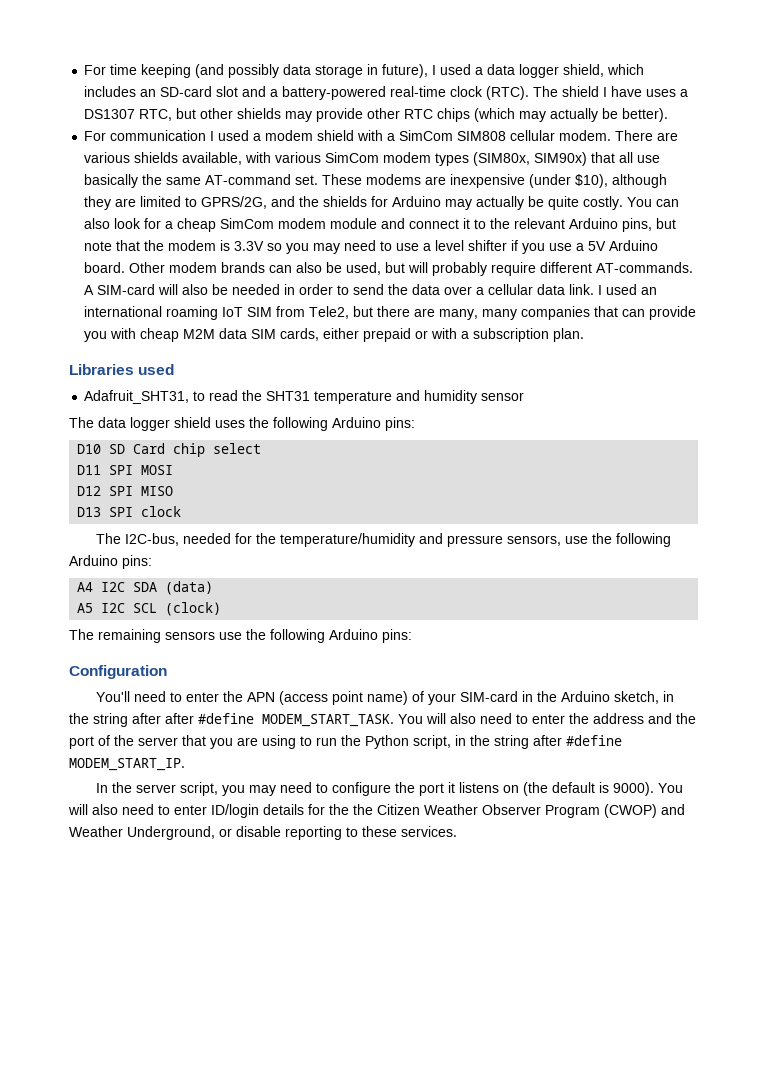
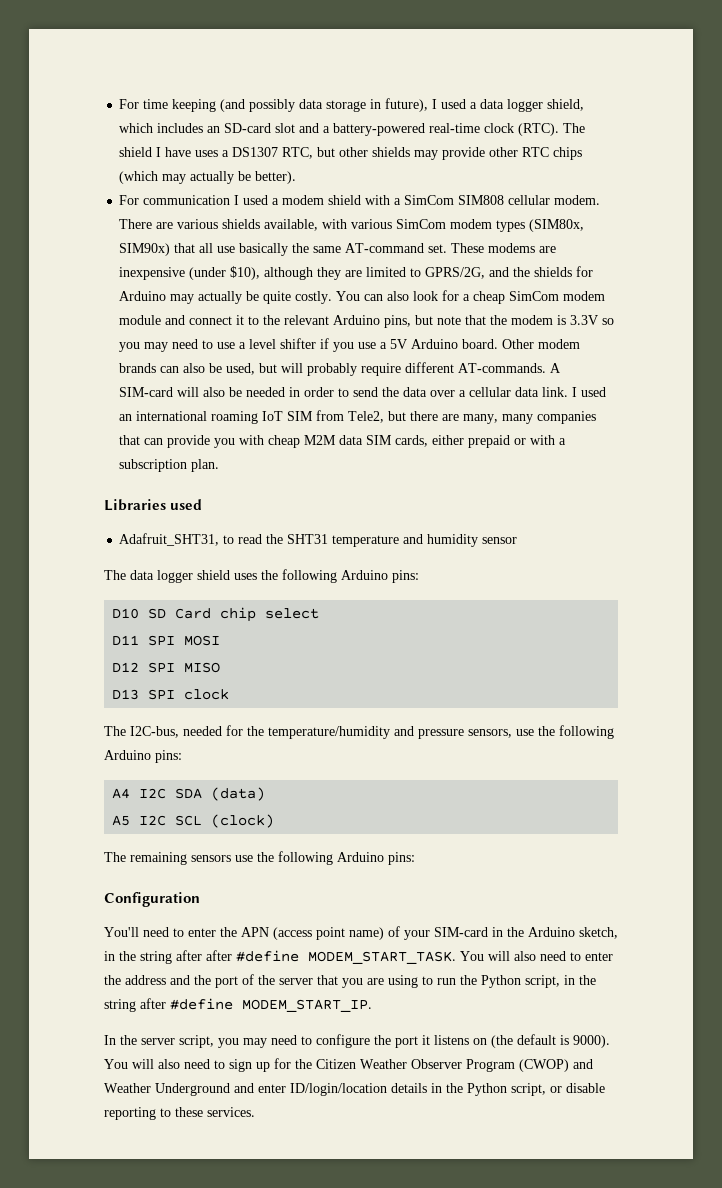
[174,804,373,818] enter ID/login details for the the -> [229,1058,312,1072] sign up for the
[127,826,215,840] Underground, -> [155,1083,546,1096] Underground and enter ID/login/location details in the Python script,

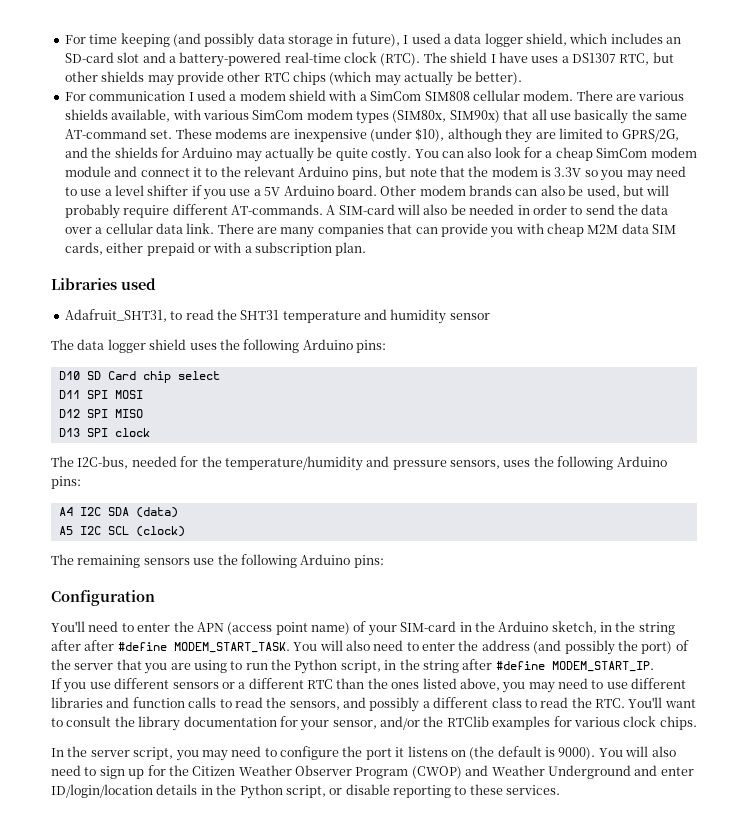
[572,387,607,397] [119,410,499,424] I used an international roaming IoT SIM from Tele2, but there are many, -> [217,223,277,234] There are
[516,729,534,736] use -> [503,460,531,467] uses
[170,975,238,988] and the port -> [533,640,673,655] (and possibly the port)
(372, 1005) none -> [51,678,687,693] [51,697,696,712] [51,716,697,731] // If you use different sensors or a different RTC than the ones listed above, you may need to use different libraries and function calls to read the sensors, and possibly a different class to read the RTC. You'll want to consult the library documentation for your sensor, and/or the RTClib examples for various clock chips.

